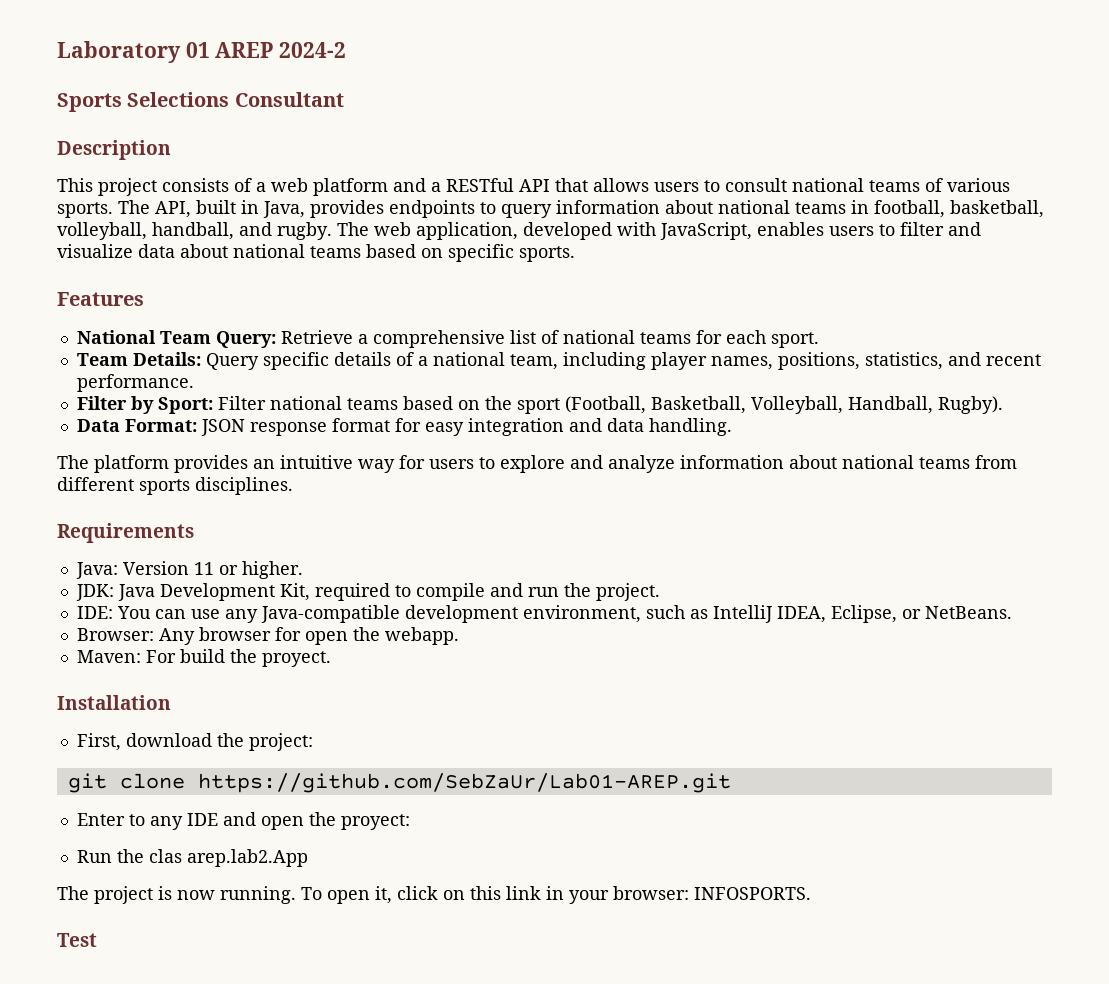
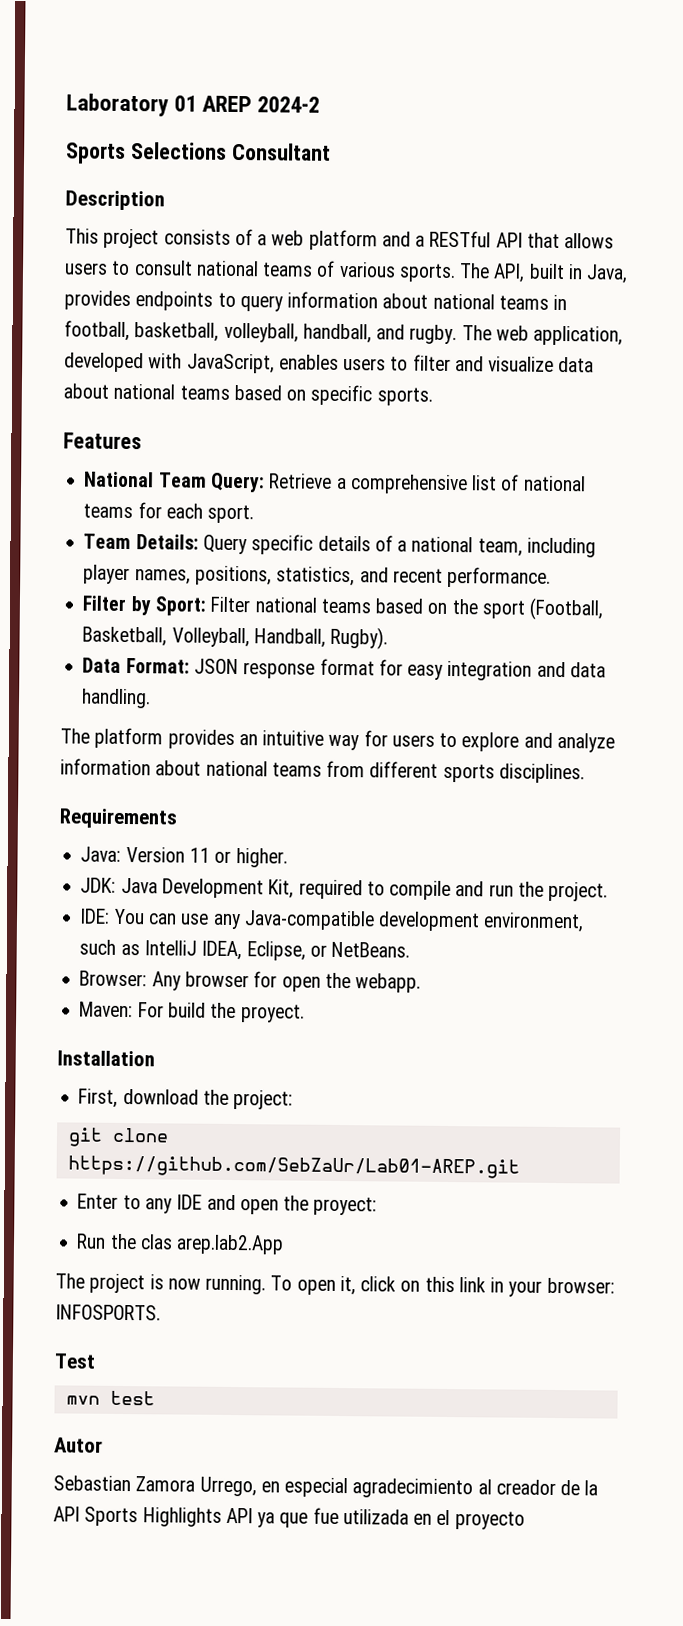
(97, 940) none -> [65,1390,155,1406] [54,1437,103,1453] [53,1475,599,1499] [53,1506,525,1530] // mvn test // Autor // Sebastian Zamora Urrego, en especial agradecimiento al creador de la API Sports Highlights API ya que fue utilizada en el proyecto

